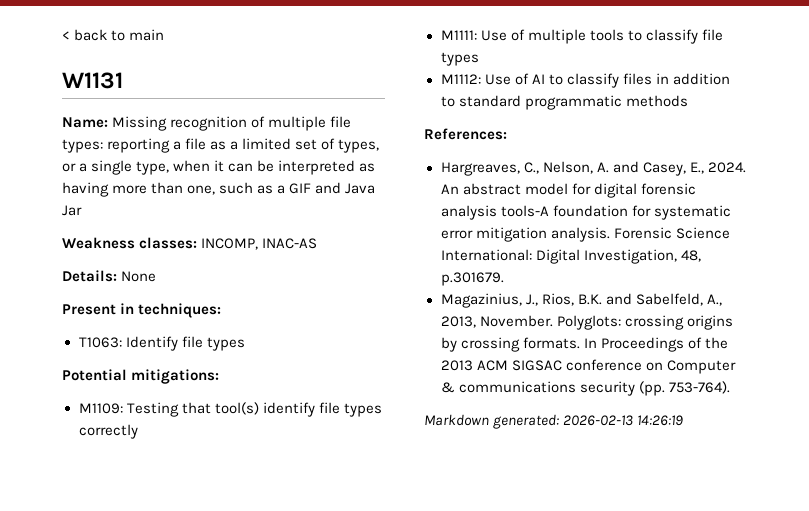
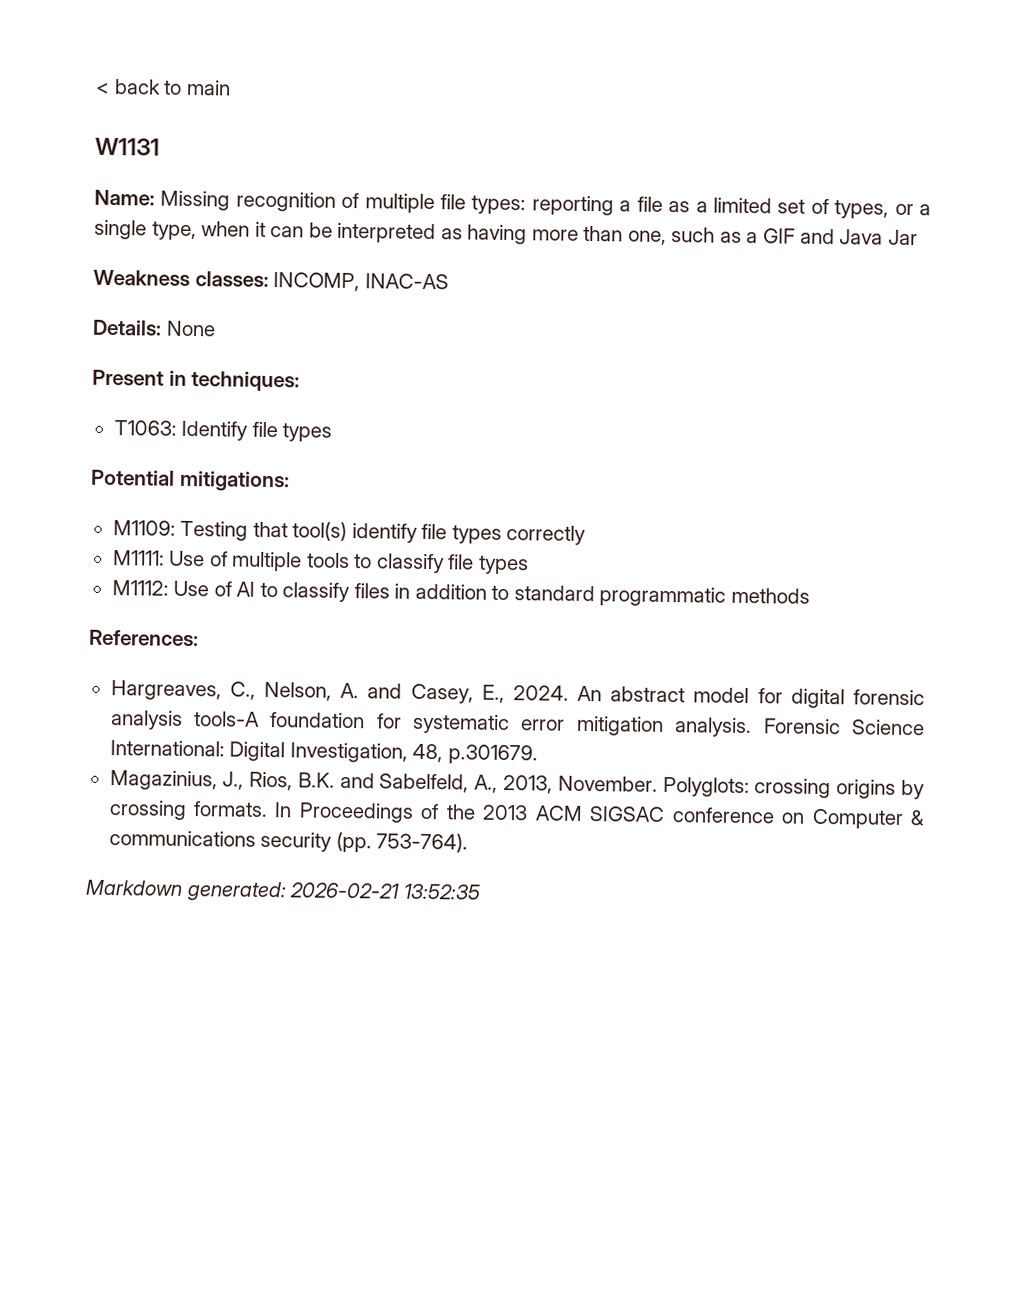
[563,415,684,426] 2026-02-13 14:26:19 -> [289,882,481,900] 2026-02-21 13:52:35

